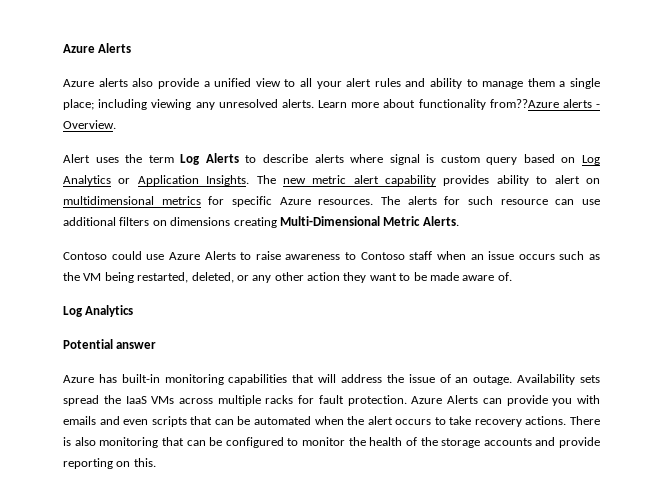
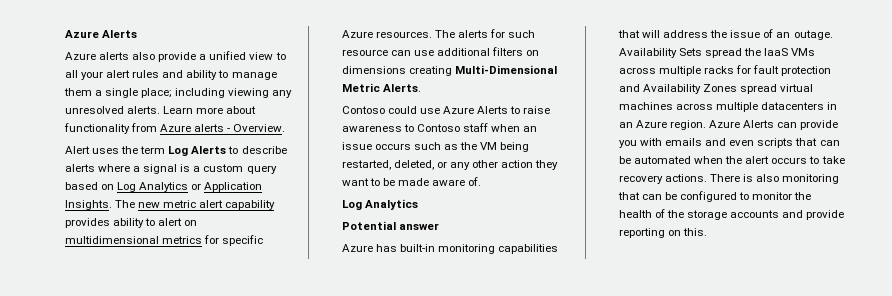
[489,99,559,108] from??Azure -> [130,123,192,132] from Azure
(384, 158) none -> [133,166,141,172] a
(435, 158) none -> [193,166,201,172] a
[580,375,601,383] sets -> [678,48,702,56] Sets
[347,395,407,406] protection. -> [781,66,832,76] [618,84,814,94] [618,102,838,112] [618,120,707,130] protection and Availability Zones spread virtual machines across multiple datacenters in an Azure region.

